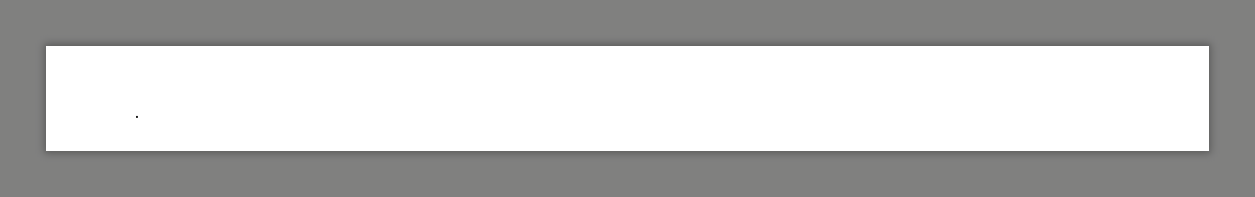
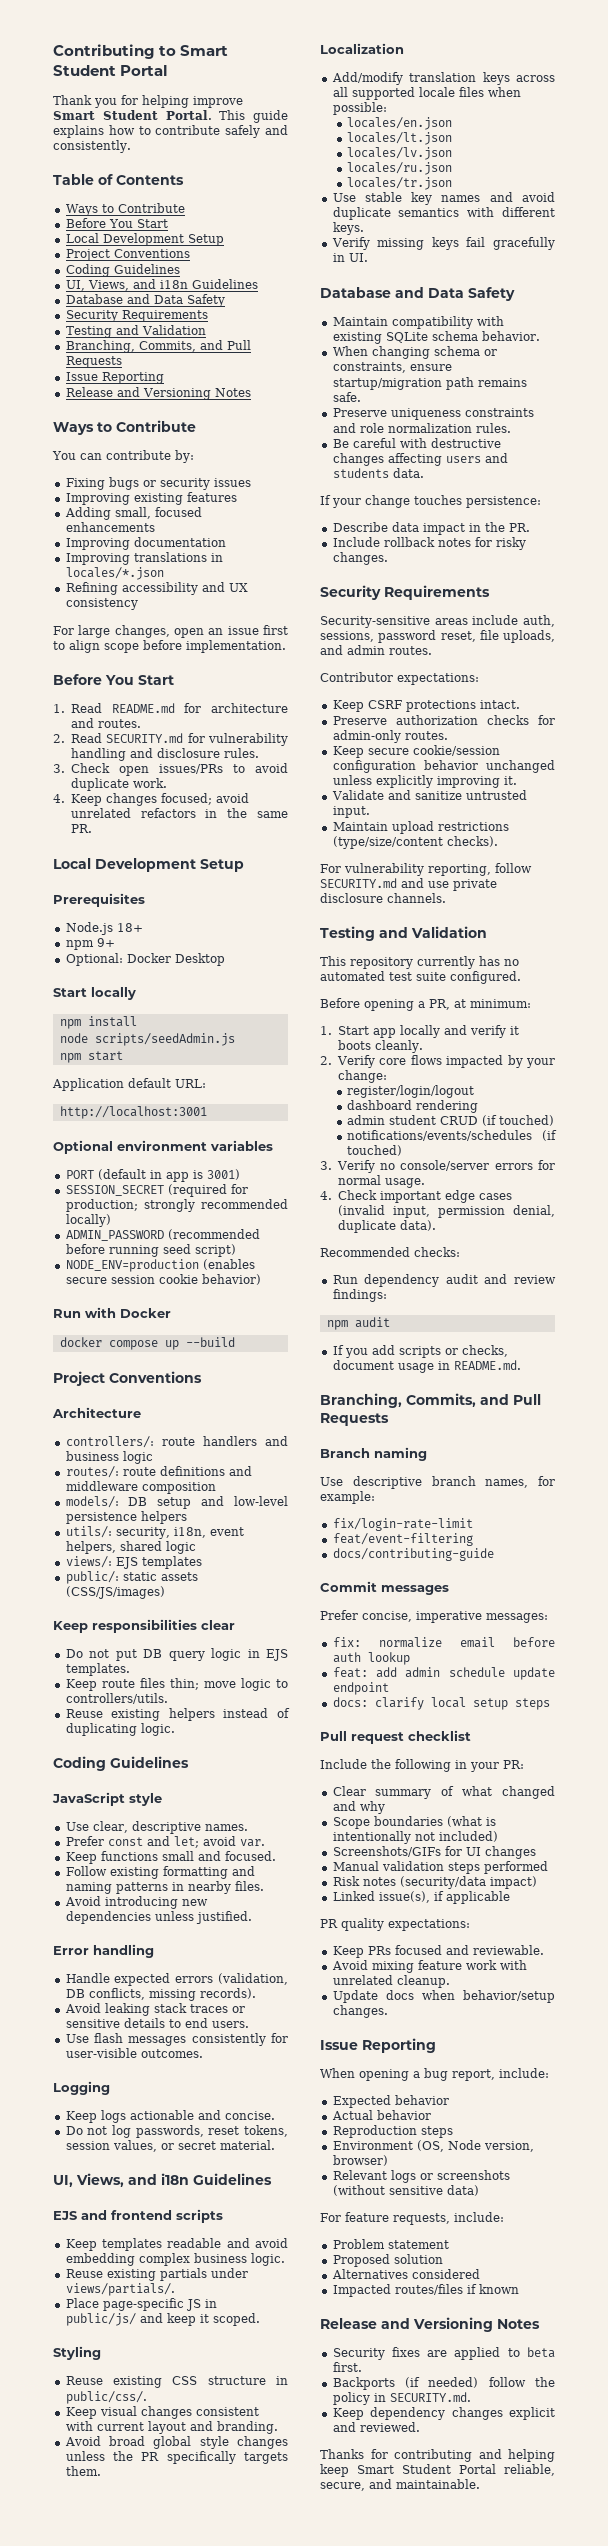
[135,115,139,118] . -> [53,44,229,59] [53,65,169,76] [53,95,243,108] [53,110,288,123] [53,125,288,138] [53,140,131,153] [53,174,184,185] [65,203,185,216] [65,218,168,228] [65,233,224,246] [65,249,190,261] [65,264,180,277] [65,279,258,291] [65,294,225,307] [65,310,208,322] [65,325,206,338] [65,340,251,353] [65,356,122,368] [65,372,164,384] [65,387,251,400] [53,420,196,435] [52,450,194,463] [65,477,251,490] [65,492,237,505] [64,507,202,520] [65,522,155,532] [65,537,226,550] [65,552,223,565] [65,567,164,580] [65,582,248,595] [65,598,138,610] [53,625,288,638] [53,640,286,653] [53,674,174,685] [53,703,288,713] [70,718,141,728] [53,733,288,746] [70,748,259,761] [53,763,288,776] [70,778,167,791] [53,793,249,806] [70,808,288,818] [70,824,92,833] [53,858,244,872] [53,893,145,907] [65,922,143,935] [65,938,115,950] [65,953,225,966] [53,987,136,1000] [59,1016,137,1029] [59,1033,235,1046] [59,1051,123,1063] [52,1078,206,1091] [59,1106,207,1119] [53,1140,273,1154] [65,1169,240,1182] [65,1184,248,1197] [65,1199,288,1212] [65,1214,111,1227] [65,1229,260,1241] [65,1244,236,1257] [65,1259,255,1272] [65,1274,261,1285] [53,1307,171,1318] [59,1337,235,1350] [53,1371,202,1386] [52,1407,141,1418] [65,1436,288,1448] [65,1451,153,1464] [65,1466,252,1478] [65,1481,216,1494] [65,1496,288,1509] [65,1511,187,1524] [65,1526,244,1539] [65,1541,196,1554] [65,1556,202,1569] [65,1571,198,1584] [65,1586,165,1599] [53,1619,235,1633] [65,1648,288,1661] [65,1663,130,1676] [65,1678,288,1691] [65,1693,168,1704] [65,1708,290,1721] [65,1723,175,1736] [53,1756,189,1771] [52,1792,162,1806] [65,1821,248,1834] [65,1836,265,1848] [65,1851,276,1864] [65,1866,255,1879] [65,1881,264,1894] [64,1896,208,1909] [65,1911,252,1924] [53,1944,154,1958] [65,1973,288,1986] [65,1988,256,2001] [64,2003,245,2016] [65,2018,249,2028] [65,2033,288,2046] [65,2048,203,2058] [53,2081,110,2095] [65,2110,275,2123] [65,2125,288,2138] [65,2140,275,2152] [53,2173,272,2187] [53,2209,223,2223] [65,2238,288,2251] [65,2253,285,2266] [65,2268,248,2281] [65,2283,175,2296] [65,2298,217,2311] [65,2313,260,2326] [53,2346,101,2360] [65,2376,288,2388] [65,2391,147,2404] [65,2406,259,2419] [65,2421,278,2434] [64,2436,288,2449] [65,2451,288,2464] [65,2466,101,2476] [320,43,404,54] [331,72,555,85] [332,87,521,100] [332,102,387,115] [347,117,453,130] [347,132,453,145] [347,147,453,160] [347,162,453,175] [347,177,453,190] [332,192,555,205] [332,207,555,220] [332,222,364,235] [331,237,555,250] [332,253,368,262] [320,287,515,301] [332,316,504,329] [332,331,540,344] [332,346,497,359] [332,362,452,373] [332,377,527,390] [332,392,361,402] [332,408,534,420] [332,423,511,433] [332,438,501,448] [332,453,508,466] [332,468,424,478] [320,495,541,508] [332,522,530,535] [332,537,526,550] [332,552,388,565] [320,585,490,600] [320,615,555,628] [320,630,555,643] [320,645,432,655] [320,672,479,685] [332,700,520,712] [332,715,555,725] [332,730,448,743] [332,745,500,758] [332,760,555,773] [332,775,517,788] [331,790,527,800] [332,806,370,818] [332,821,509,834] [332,836,498,849] [320,863,532,876] [320,878,497,891] [320,893,446,903] [320,926,487,941] [320,956,519,969] [320,971,521,984] [320,998,531,1011] [320,1025,519,1038] [337,1040,423,1053] [320,1055,555,1068] [337,1070,387,1083] [347,1085,475,1098] [347,1100,479,1113] [347,1115,555,1126] [347,1130,557,1141] [347,1145,403,1156] [320,1160,555,1173] [337,1175,425,1188] [320,1190,512,1203] [337,1205,555,1218] [337,1220,436,1233] [320,1247,460,1257] [332,1274,556,1287] [332,1289,387,1302] [326,1317,390,1330] [332,1345,508,1358] [332,1360,521,1373] [320,1393,541,1408] [320,1413,389,1426] [320,1447,427,1461] [320,1476,555,1489] [320,1491,375,1504] [332,1518,473,1531] [332,1533,473,1546] [332,1548,494,1561] [320,1581,449,1595] [320,1610,548,1623] [332,1637,555,1648] [332,1652,410,1665] [332,1667,555,1680] [332,1682,389,1695] [332,1697,550,1710] [320,1730,471,1744] [320,1759,524,1772] [332,1786,555,1799] [332,1801,385,1814] [332,1816,496,1829] [332,1831,498,1844] [332,1846,536,1859] [332,1861,548,1874] [332,1876,537,1889] [332,1891,510,1904] [320,1918,470,1931] [332,1945,544,1958] [331,1960,527,1973] [332,1975,450,1988] [332,1990,555,2003] [332,2005,388,2018] [320,2038,436,2053] [320,2068,549,2081] [332,2095,449,2108] [331,2110,431,2120] [332,2125,453,2138] [332,2140,534,2152] [332,2155,388,2166] [332,2170,510,2183] [332,2185,479,2196] [320,2212,504,2225] [332,2239,449,2249] [332,2254,443,2267] [331,2269,480,2279] [332,2284,519,2297] [320,2317,540,2332] [332,2347,555,2360] [332,2362,362,2372] [332,2377,555,2390] [332,2392,471,2405] [332,2407,555,2420] [332,2422,420,2432] [320,2449,555,2462] [320,2464,555,2477] [320,2479,480,2491] Contributing to Smart Student Portal // Thank you for helping improve Smart Student Portal. This guide explains how to contribute safely and consistently. // Table of Contents // Ways to Contribute // Before You Start // Local Development Setup // Project Conventions // Coding Guidelines // UI, Views, and i18n Guidelines // Database and Data Safety // Security Requirements // Testing and Validation // Branching, Commits, and Pull Requests // Issue Reporting // Release and Versioning Notes // Ways to Contribute // You can contribute by: // Fixing bugs or security issues // Improving existing features // Adding small, focused enhancements // Improving documentation // Improving translations in locales/*.json // Refining accessibility and UX consistency // For large changes, open an issue first to align scope before implementation. // Before You Start // 1. Read README.md for architecture and routes. // 2. Read SECURITY.md for vulnerability handling and disclosure rules. // 3. Check open issues/PRs to avoid duplicate work. // 4. Keep changes focused; avoid unrelated refactors in the same PR. // Local Development Setup // Prerequisites // Node.js 18+ // npm 9+ // Optional: Docker Desktop // Start locally // npm install // node scripts/seedAdmin.js // npm start // Application default URL: // http://localhost:3001 // Optional environment variables // PORT (default in app is 3001) // SESSION_SECRET (required for production; strongly recommended locally) // ADMIN_PASSWORD (recommended before running seed script) // NODE_ENV=production (enables secure session cookie behavior) // Run with Docker // docker compose up --build // Project Conventions // Architecture // controllers/: route handlers and business logic // routes/: route definitions and middleware composition // models/: DB setup and low-level persistence helpers // utils/: security, i18n, event helpers, shared logic // views/: EJS templates // public/: static assets (CSS/JS/images) // Keep responsibilities clear // Do not put DB query logic in EJS templates. // Keep route files thin; move logic to controllers/utils. // Reuse existing helpers instead of duplicating logic. // Coding Guidelines // JavaScript style // Use clear, descriptive names. // Prefer const and let; avoid var. // Keep functions small and focused. // Follow existing formatting and naming patterns in nearby files. // Avoid introducing new dependencies unless justified. // Error handling // Handle expected errors (validation, DB conflicts, missing records). // Avoid leaking stack traces or sensitive details to end users. // Use flash messages consistently for user-visible outcomes. // Logging // Keep logs actionable and concise. // Do not log passwords, reset tokens, session values, or secret material. // UI, Views, and i18n Guidelines // EJS and frontend scripts // Keep templates readable and avoid embedding complex business logic. // Reuse existing partials under views/partials/. // Place page-specific JS in public/js/ and keep it scoped. // Styling // Reuse existing CSS structure in public/css/. // Keep visual changes consistent with current layout and branding. // Avoid broad global style changes unless the PR specifically targets them. // Localization // Add/modify translation keys across all supported locale files when possible: // locales/en.json // locales/lt.json // locales/lv.json // locales/ru.json // locales/tr.json // Use stable key names and avoid duplicate semantics with different keys. // Verify missing keys fail gracefully in UI. // Database and Data Safety // Maintain compatibility with existing SQLite schema behavior. // When changing schema or constraints, ensure startup/migration path remains safe. // Preserve uniqueness constraints and role normalization rules. // Be careful with destructive changes affecting users and students data. // If your change touches persistence: // Describe data impact in the PR. // Include rollback notes for risky changes. // Security Requirements // Security-sensitive areas include auth, sessions, password reset, file uploads, and admin routes. // Contributor expectations: // Keep CSRF protections intact. // Preserve authorization checks for admin-only routes. // Keep secure cookie/session configuration behavior unchanged unless explicitly improving it. // Validate and sanitize untrusted input. // Maintain upload restrictions (type/size/content checks). // For vulnerability reporting, follow SECURITY.md and use private disclosure channels. // Testing and Validation // This repository currently has no automated test suite configured. // Before opening a PR, at minimum: // 1. Start app locally and verify it boots cleanly. // 2. Verify core flows impacted by your change: // register/login/logout // dashboard rendering // admin student CRUD (if touched) // notifications/events/schedules (if touched) // 3. Verify no console/server errors for normal usage. // 4. Check important edge cases (invalid input, permission denial, duplicate data). // Recommended checks: // Run dependency audit and review findings: // npm audit // If you add scripts or checks, document usage in README.md. // Branching, Commits, and Pull Requests // Branch naming // Use descriptive branch names, for example: // fix/login-rate-limit // feat/event-filtering // docs/contributing-guide // Commit messages // Prefer concise, imperative messages: // fix: normalize email before auth lookup // feat: add admin schedule update endpoint // docs: clarify local setup steps // Pull request checklist // Include the following in your PR: // Clear summary of what changed and why // Scope boundaries (what is intentionally not included) // Screenshots/GIFs for UI changes // Manual validation steps performed // Risk notes (security/data impact) // Linked issue(s), if applicable // PR quality expectations: // Keep PRs focused and reviewable. // Avoid mixing feature work with unrelated cleanup. // Update docs when behavior/setup changes. // Issue Reporting // When opening a bug report, include: // Expected behavior // Actual behavior // Reproduction steps // Environment (OS, Node version, browser) // Relevant logs or screenshots (without sensitive data) // For feature requests, include: // Problem statement // Proposed solution // Alternatives considered // Impacted routes/files if known // Release and Versioning Notes // Security fixes are applied to beta first. // Backports (if needed) follow the policy in SECURITY.md. // Keep dependency changes explicit and reviewed. // Thanks for contributing and helping keep Smart Student Portal reliable, secure, and maintainable.

